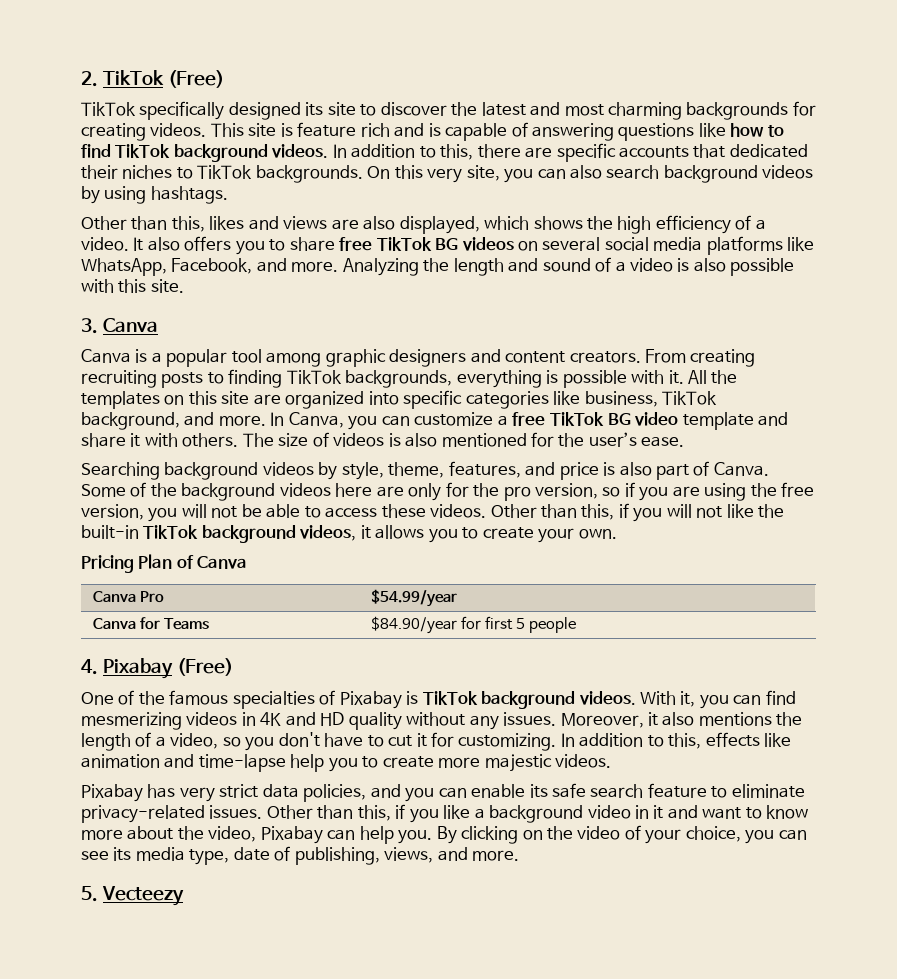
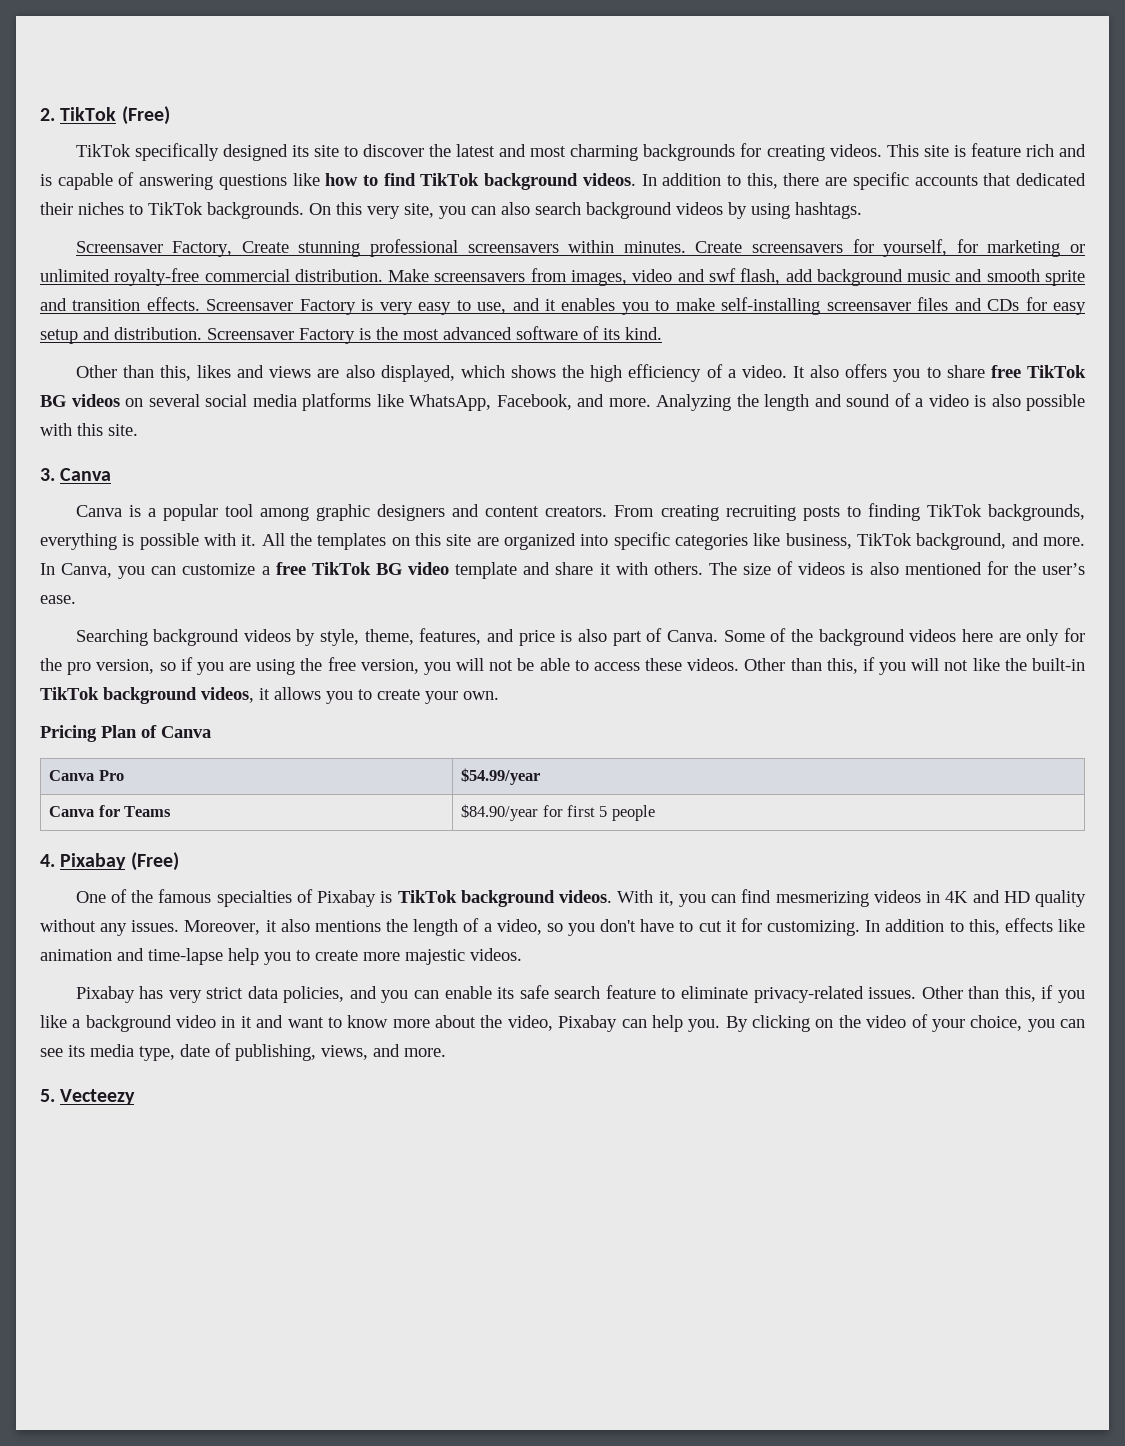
(228, 195) none -> [75,239,1086,257] [40,268,1085,286] [40,297,1087,315] [40,326,662,344] // Screensaver Factory, Create stunning professional screensavers within minutes. Create screensavers for yourself, for marketing or unlimited royalty-free commercial distribution. Make screensavers from images, video and swf flash, add background music and smooth sprite and transition effects. Screensaver Factory is very easy to use, and it enables you to make self-installing screensaver files and CDs for easy setup and distribution. Screensaver Factory is the most advanced software of its kind.

